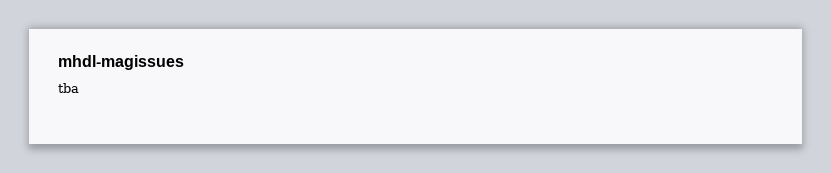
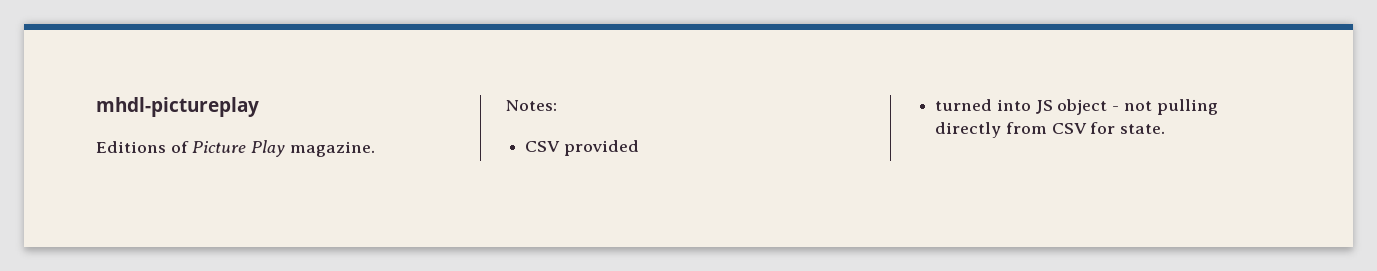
[58,55,184,70] [58,83,79,93] mhdl-magissues // tba -> [96,97,259,117] [96,140,375,157] [506,100,557,111] [525,140,639,156] [935,99,1218,115] [935,122,1166,138] mhdl-pictureplay // Editions of Picture Play magazine. // Notes: // CSV provided // turned into JS object - not pulling directly from CSV for state.

